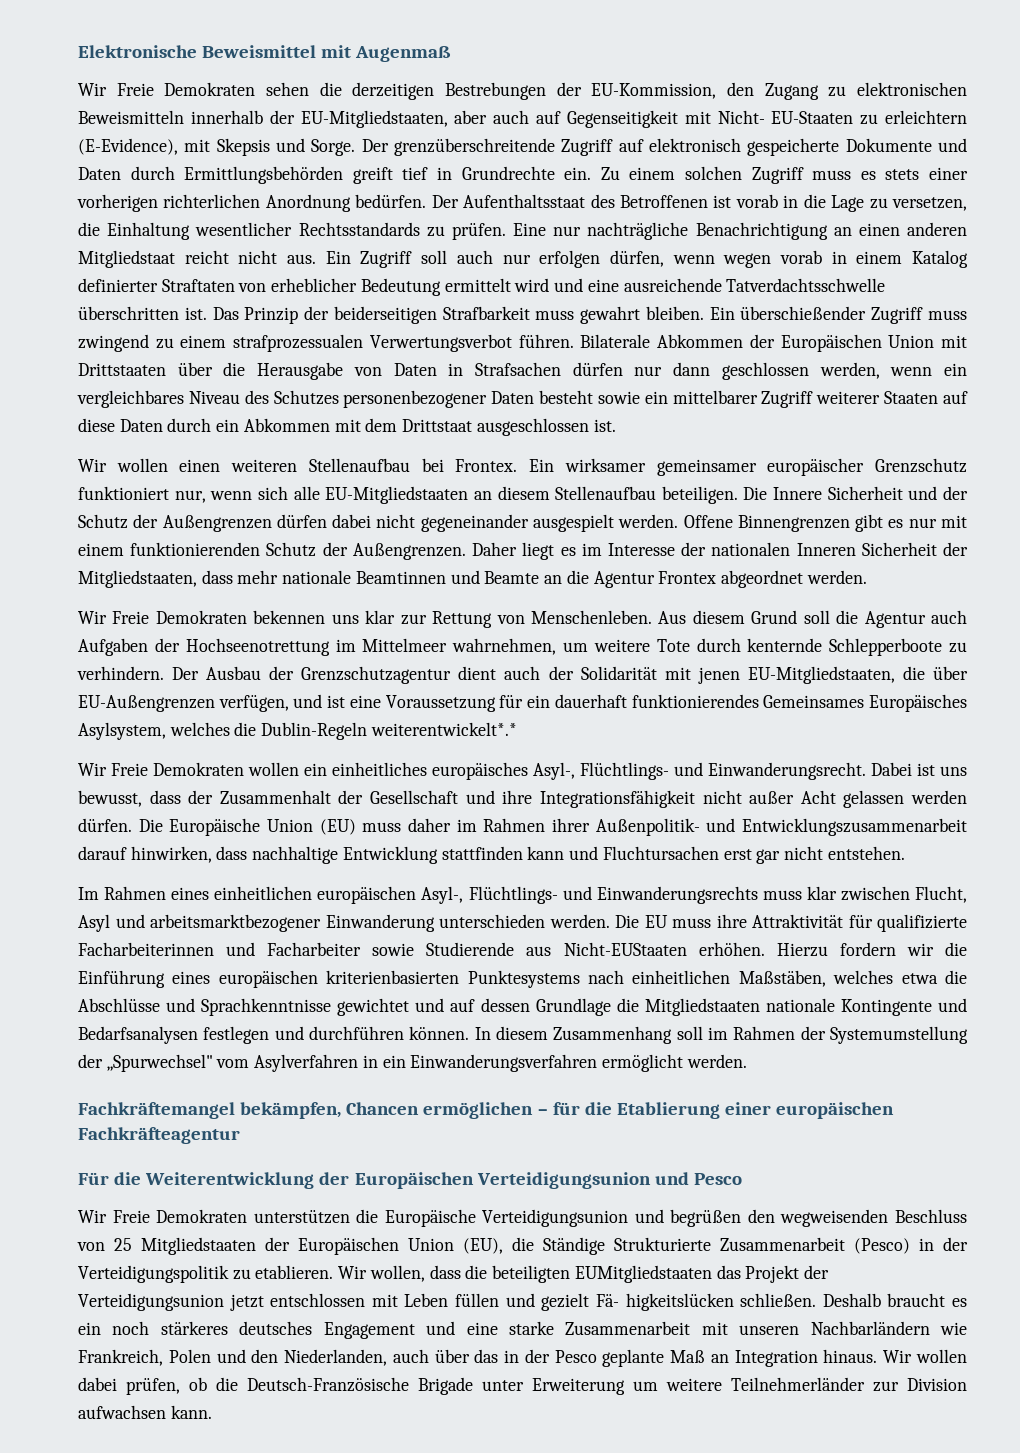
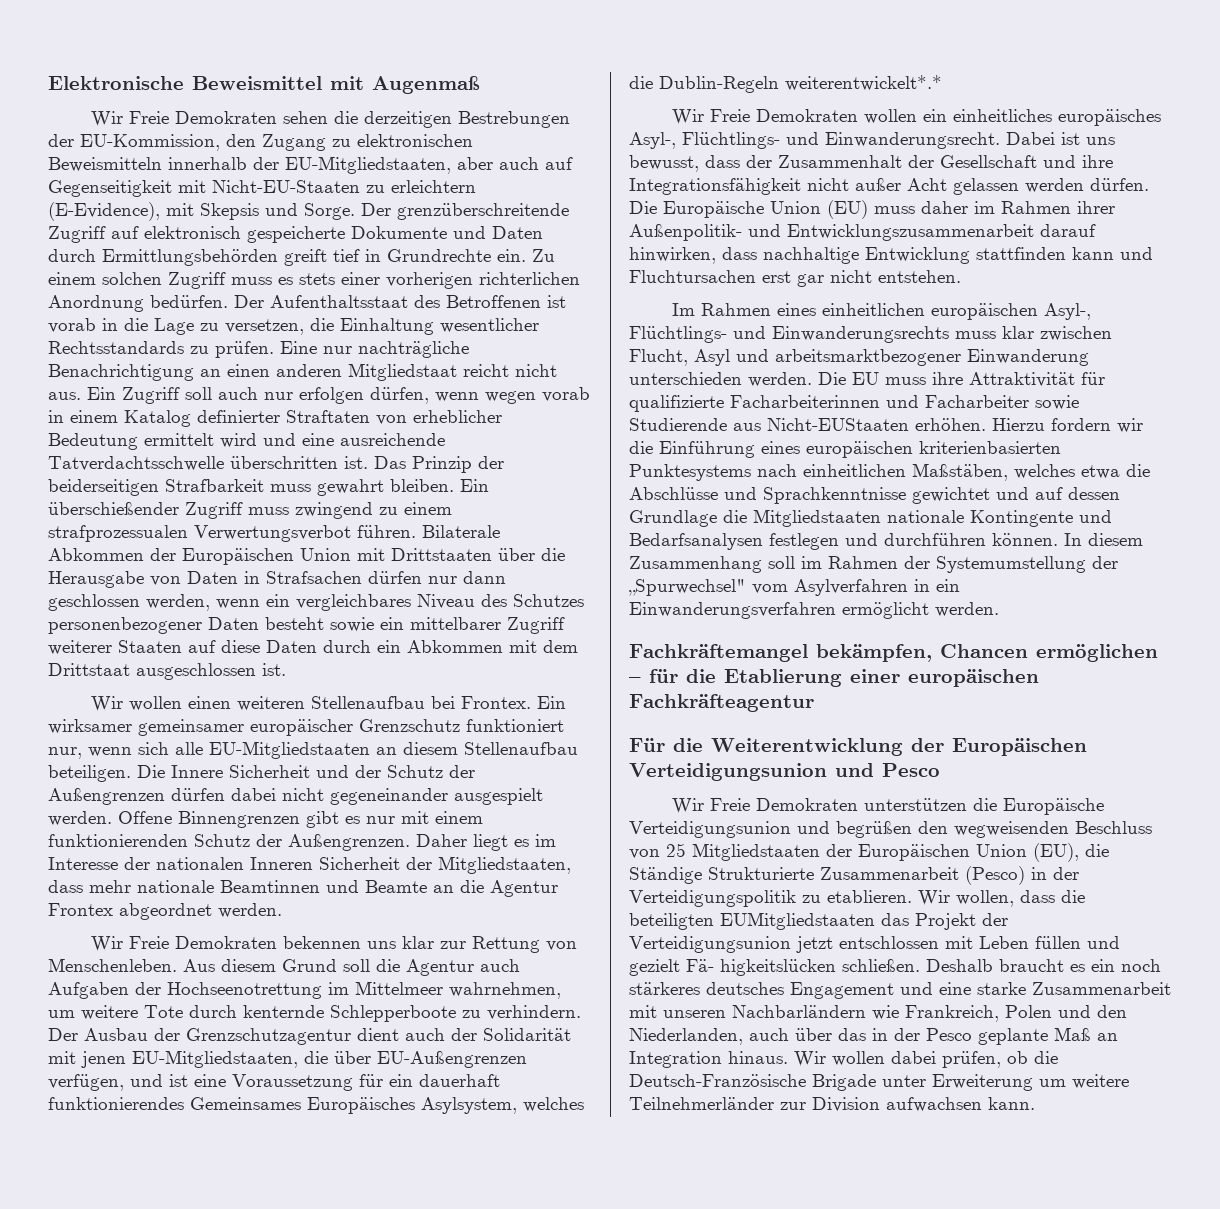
[717,110,854,124] Nicht- EU-Staaten -> [212,180,360,193] Nicht-EU-Staaten

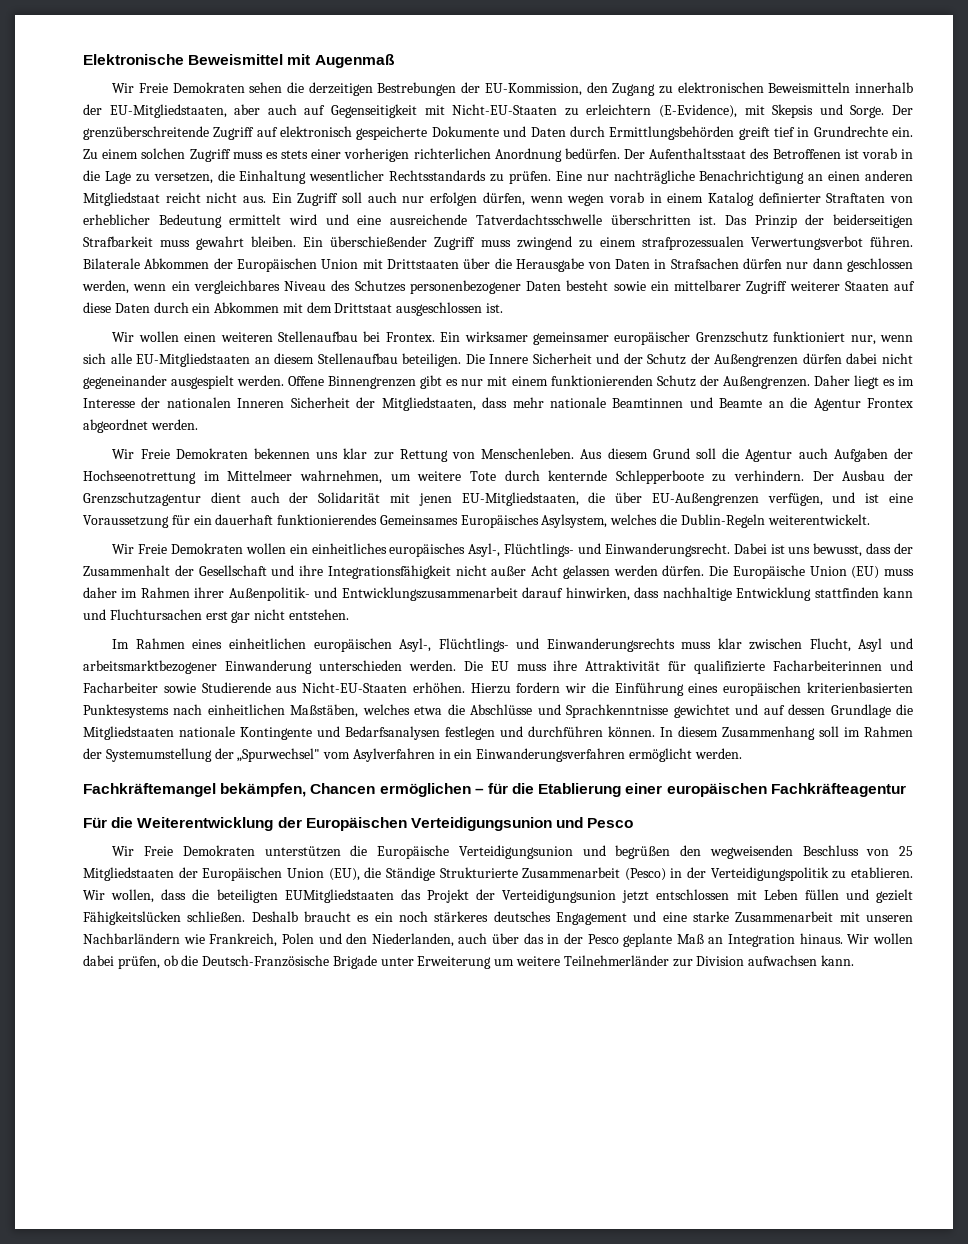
[785,75,942,91] weiterentwickelt*.* -> [767,514,870,525] weiterentwickelt.
[767,418,909,431] Nicht-EUStaaten -> [302,682,408,693] Nicht-EU-Staaten
[686,959,836,976] Fä- higkeitslücken -> [83,911,181,925] Fähigkeitslücken

